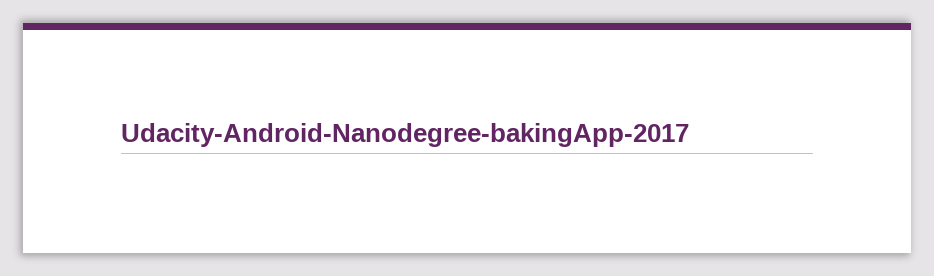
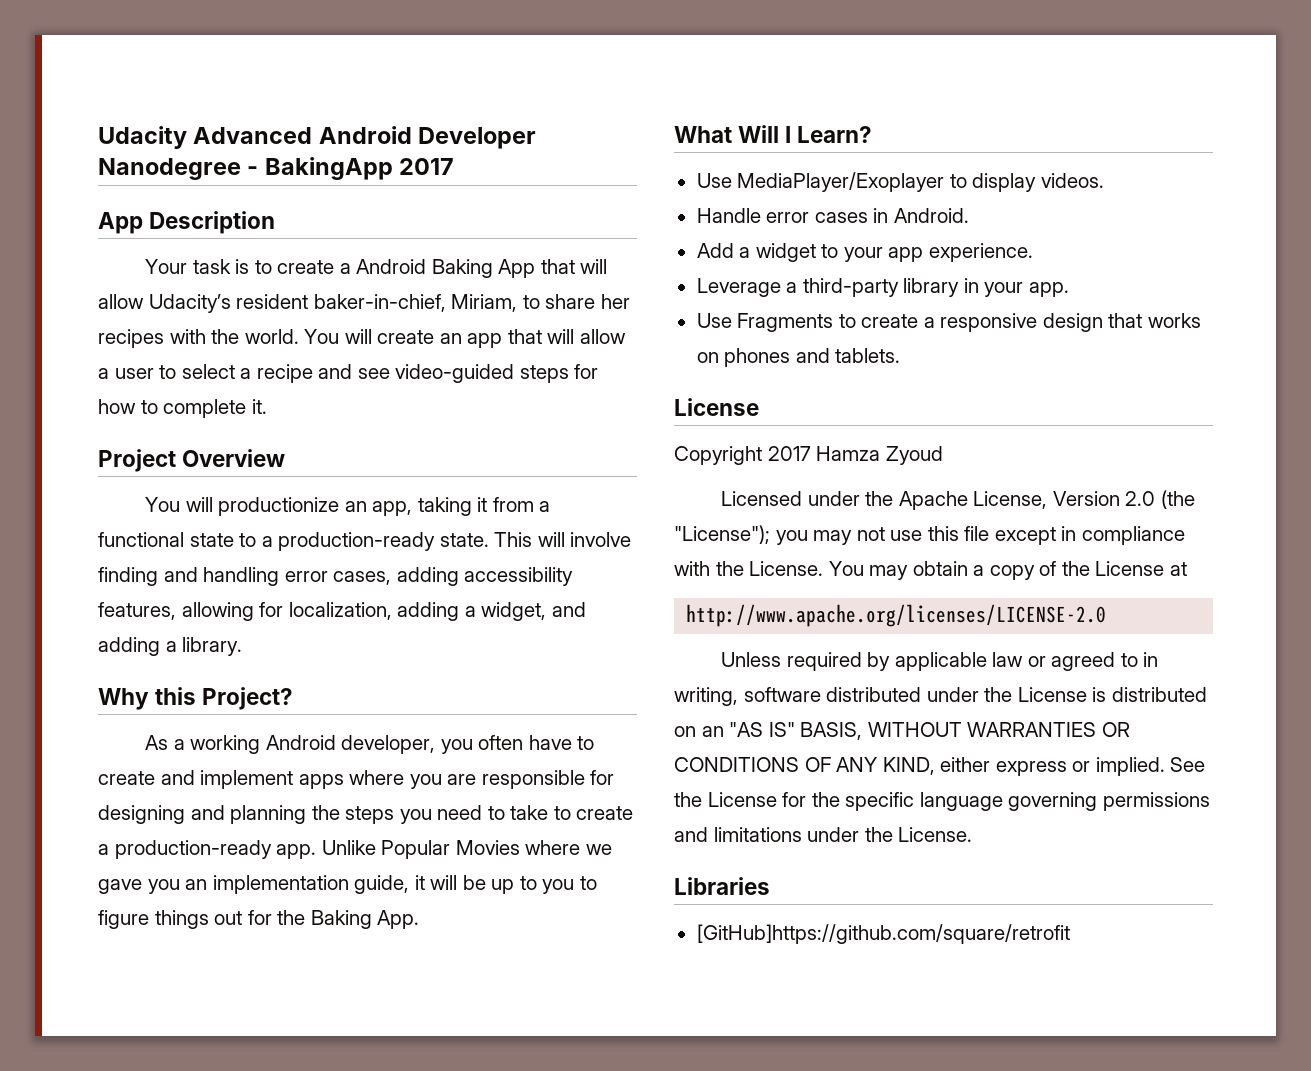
[121,123,689,147] Udacity-Android-Nanodegree-bakingApp-2017 -> [98,126,537,149] [98,157,455,180] [98,211,276,234] [144,259,608,278] [98,294,630,313] [98,329,626,348] [98,364,599,383] [98,399,267,418] [98,449,286,472] [144,497,551,516] [98,532,632,551] [98,567,574,586] [98,602,586,621] [98,637,243,656] [98,687,294,710] [144,735,595,754] [98,770,615,789] [98,805,634,824] [98,840,612,859] [98,875,597,894] [98,910,420,929] [674,125,873,143] [696,172,1104,192] [696,208,969,223] [696,243,1033,262] [696,278,1069,297] [696,313,1201,332] [696,348,901,367] [674,398,759,416] [674,446,943,465] [720,490,1195,510] [674,525,1185,545] [674,561,1187,580] [686,604,1107,627] [720,652,1159,671] [674,687,1207,706] [674,722,1130,740] [674,757,1206,776] [674,792,1210,811] [674,827,973,842] [674,877,770,895] [696,924,1070,944] Udacity Advanced Android Developer Nanodegree - BakingApp 2017 // App Description // Your task is to create a Android Baking App that will allow Udacity’s resident baker-in-chief, Miriam, to share her recipes with the world. You will create an app that will allow a user to select a recipe and see video-guided steps for how to complete it. // Project Overview // You will productionize an app, taking it from a functional state to a production-ready state. This will involve finding and handling error cases, adding accessibility features, allowing for localization, adding a widget, and adding a library. // Why this Project? // As a working Android developer, you often have to create and implement apps where you are responsible for designing and planning the steps you need to take to create a production-ready app. Unlike Popular Movies where we gave you an implementation guide, it will be up to you to figure things out for the Baking App. // What Will I Learn? // Use MediaPlayer/Exoplayer to display videos. // Handle error cases in Android. // Add a widget to your app experience. // Leverage a third-party library in your app. // Use Fragments to create a responsive design that works on phones and tablets. // License // Copyright 2017 Hamza Zyoud // Licensed under the Apache License, Version 2.0 (the "License"); you may not use this file except in compliance with the License. You may obtain a copy of the License at // http://www.apache.org/licenses/LICENSE-2.0 // Unless required by applicable law or agreed to in writing, software distributed under the License is distributed on an "AS IS" BASIS, WITHOUT WARRANTIES OR CONDITIONS OF ANY KIND, either express or implied. See the License for the specific language governing permissions and limitations under the License. // Libraries // [GitHub]https://github.com/square/retrofit

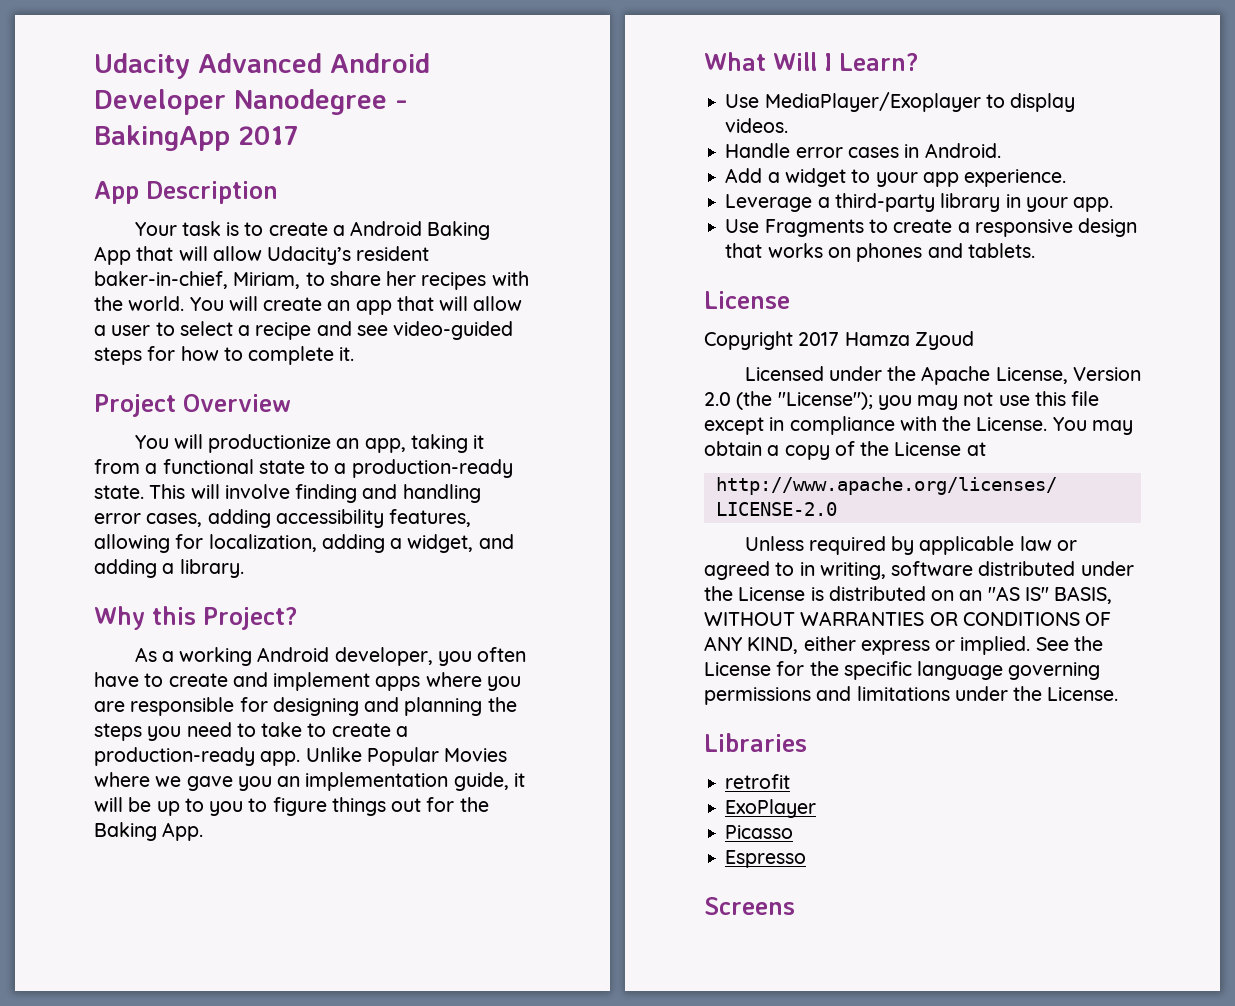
[696,924,1070,944] [GitHub]https://github.com/square/retrofit -> [725,774,791,789] [725,799,817,818] [725,825,794,839] [725,850,807,868] [704,897,795,915] retrofit // ExoPlayer // Picasso // Espresso // Screens

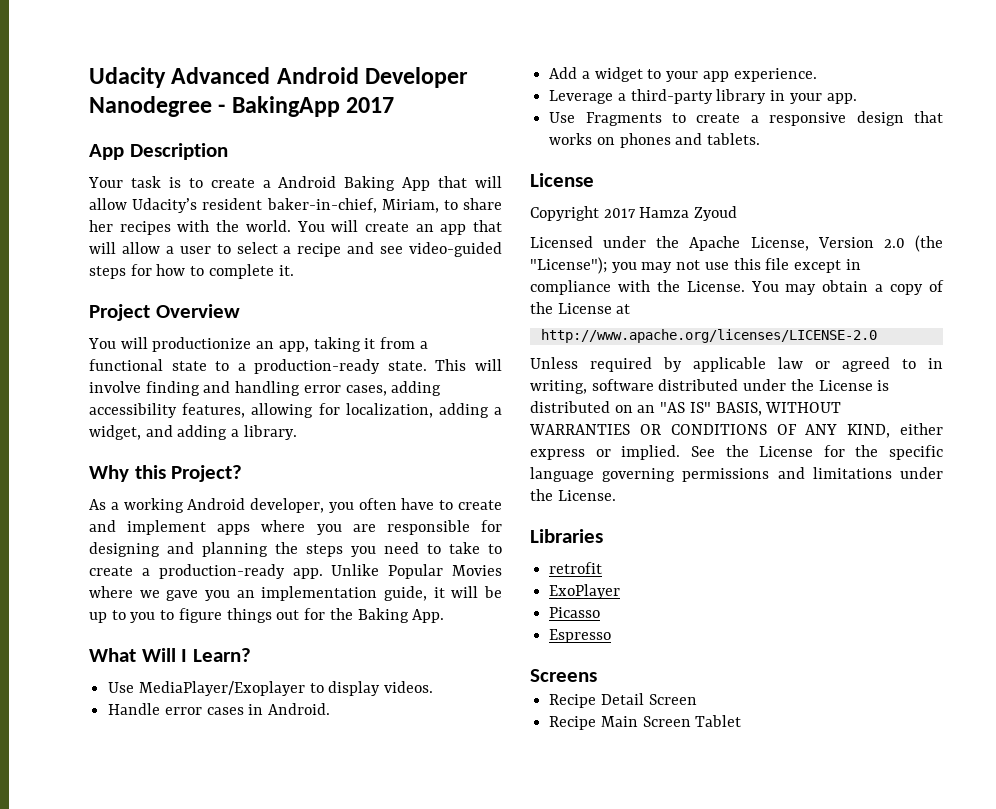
(795, 906) none -> [549,693,697,708] [549,715,742,730] // Recipe Detail Screen // Recipe Main Screen Tablet

